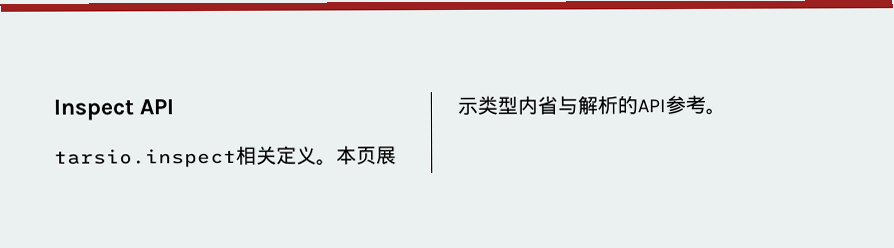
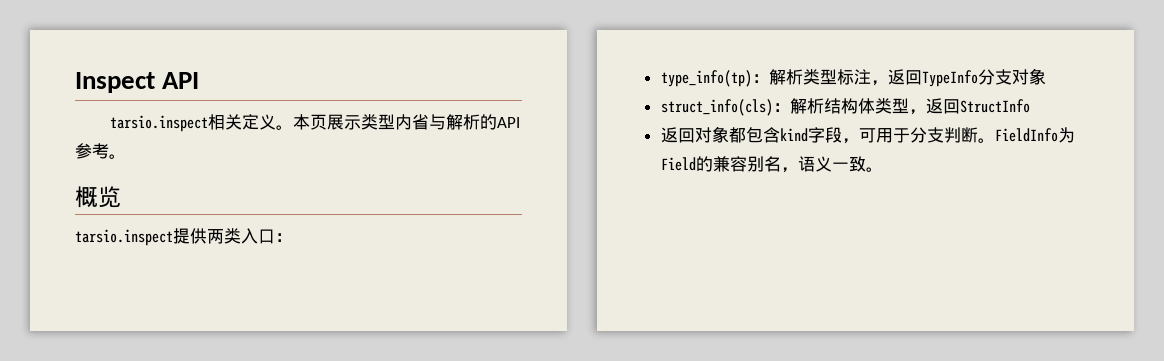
(726, 111) none -> [75,186,121,208] [75,228,292,246] [660,68,1046,87] [660,98,1030,116] [660,126,1075,144] [660,156,883,173] // 概览 // tarsio.inspect提供两类入口： // type_info(tp)：解析类型标注，返回TypeInfo分支对象 // struct_info(cls)：解析结构体类型，返回StructInfo // 返回对象都包含kind字段，可用于分支判断。FieldInfo为Field的兼容别名，语义一致。

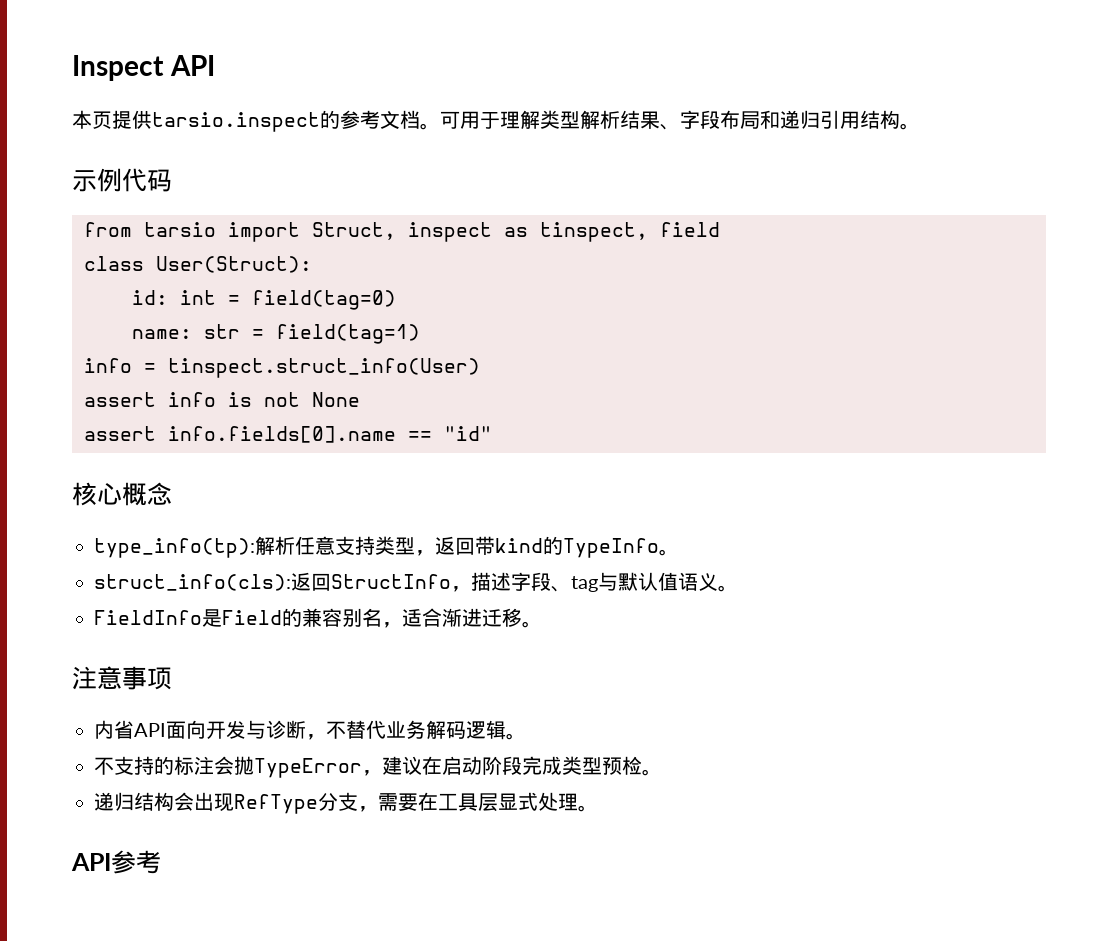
[109,114,520,132] [75,143,126,159] [75,186,121,208] [75,228,292,246] [660,68,1046,87] [660,98,1030,116] [660,126,1075,144] tarsio.inspect相关定义。本页展示类型内省与解析的API参考。 // 概览 // tarsio.inspect提供两类入口： // type_info(tp)：解析类型标注，返回TypeInfo分支对象 // struct_info(cls)：解析结构体类型，返回StructInfo // 返回对象都包含kind字段，可用于分支判断。FieldInfo为 -> [72,110,920,132] [72,168,172,192] [84,222,720,242] [84,256,312,273] [132,290,396,310] [132,324,420,344] [84,358,480,378] [84,392,360,407] [84,426,492,443] [72,482,172,506] [94,536,679,558] [94,572,738,592] [94,609,222,627] 本页提供tarsio.inspect的参考文档。可用于理解类型解析结果、字段布局和递归引用结构。 // 示例代码 // from tarsio import Struct, inspect as tinspect, field // class User(Struct): // id: int = field(tag=0) // name: str = field(tag=1) // info = tinspect.struct_info(User) // assert info is not None // assert info.fields[0].name == "id" // 核心概念 // type_info(tp):解析任意支持类型，返回带kind的TypeInfo。 // struct_info(cls):返回StructInfo，描述字段、tag与默认值语义。 // FieldInfo是
[797,156,883,172] 语义一致。 -> [402,608,542,628] [72,666,172,690] [94,720,526,740] [94,756,662,778] [94,792,598,814] [71,850,161,874] 适合渐进迁移。 // 注意事项 // 内省API面向开发与诊断，不替代业务解码逻辑。 // 不支持的标注会抛TypeError，建议在启动阶段完成类型预检。 // 递归结构会出现RefType分支，需要在工具层显式处理。 // API参考

